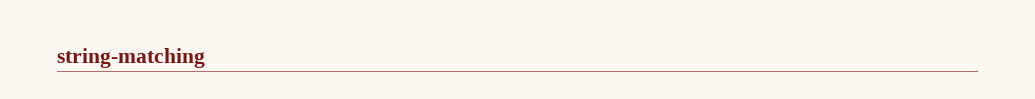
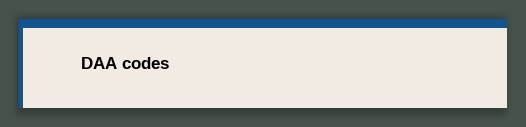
[57,48,205,68] string-matching -> [81,57,169,69] DAA codes

